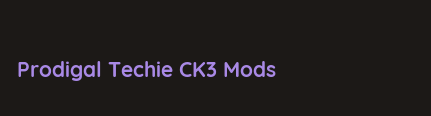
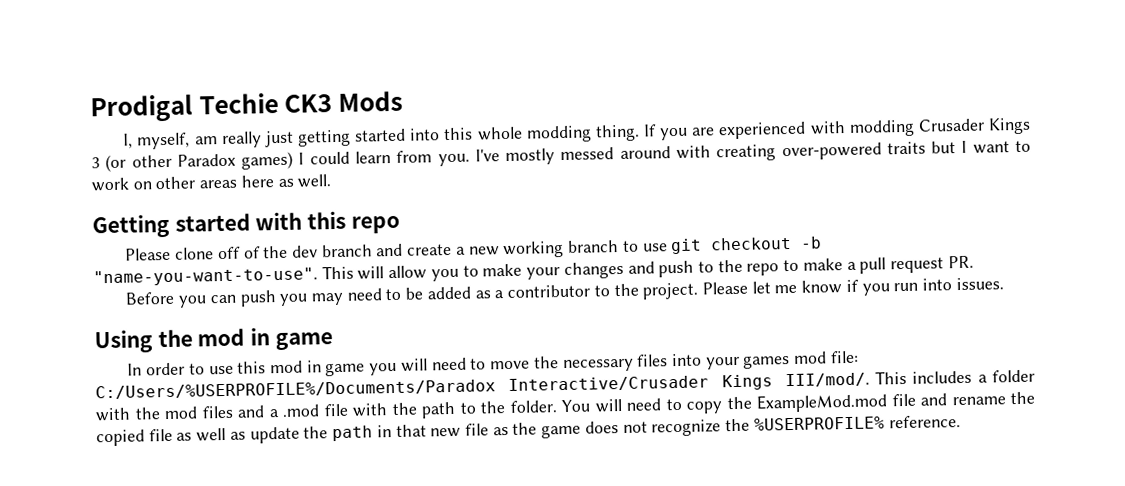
(276, 69) none -> [123,117,1032,150] [91,140,1032,173] [91,174,332,192] [92,210,400,239] [125,236,823,261] [93,255,974,287] [125,277,1004,308] [94,327,333,354] [127,350,859,377] [95,369,1035,400] [95,391,1035,422] [96,415,961,447] // I, myself, am really just getting started into this whole modding thing. If you are experienced with modding Crusader Kings 3 (or other Paradox games) I could learn from you. I've mostly messed around with creating over-powered traits but I want to work on other areas here as well. // Getting started with this repo // Please clone off of the dev branch and create a new working branch to use git checkout -b "name-you-want-to-use". This will allow you to make your changes and push to the repo to make a pull request PR. // Before you can push you may need to be added as a contributor to the project. Please let me know if you run into issues. // Using the mod in game // In order to use this mod in game you will need to move the necessary files into your games mod file: C:/Users/%USERPROFILE%/Documents/Paradox Interactive/Crusader Kings III/mod/. This includes a folder with the mod files and a .mod file with the path to the folder. You will need to copy the ExampleMod.mod file and rename the copied file as well as update the path in that new file as the game does not recognize the %USERPROFILE% reference.

